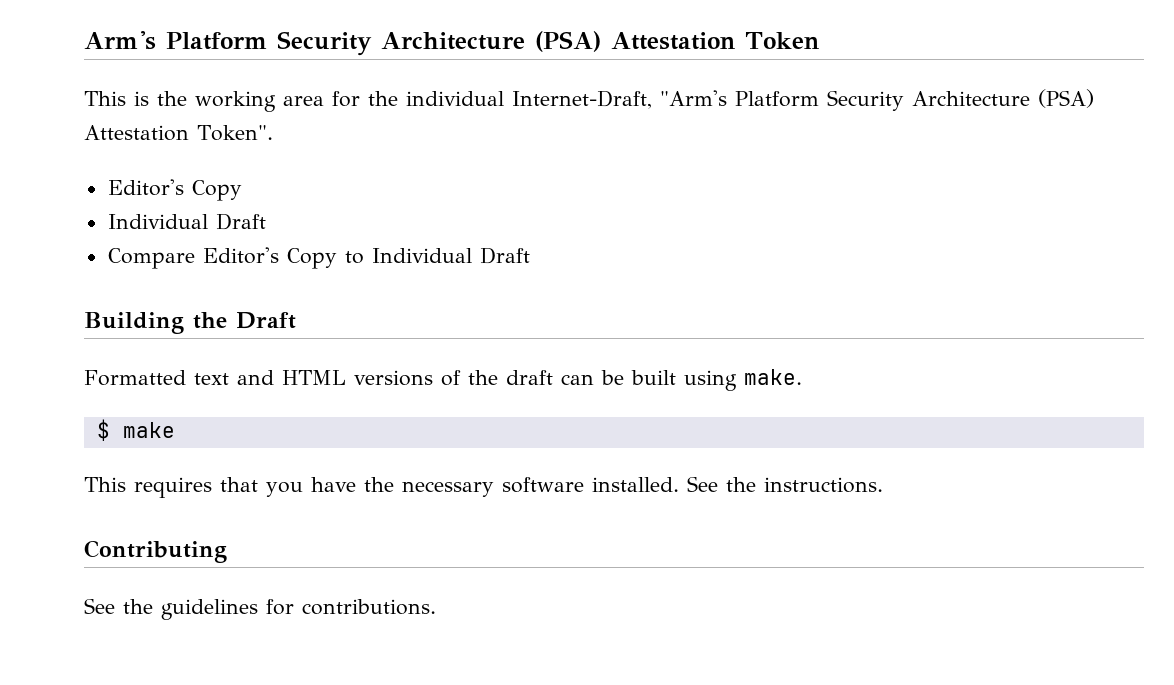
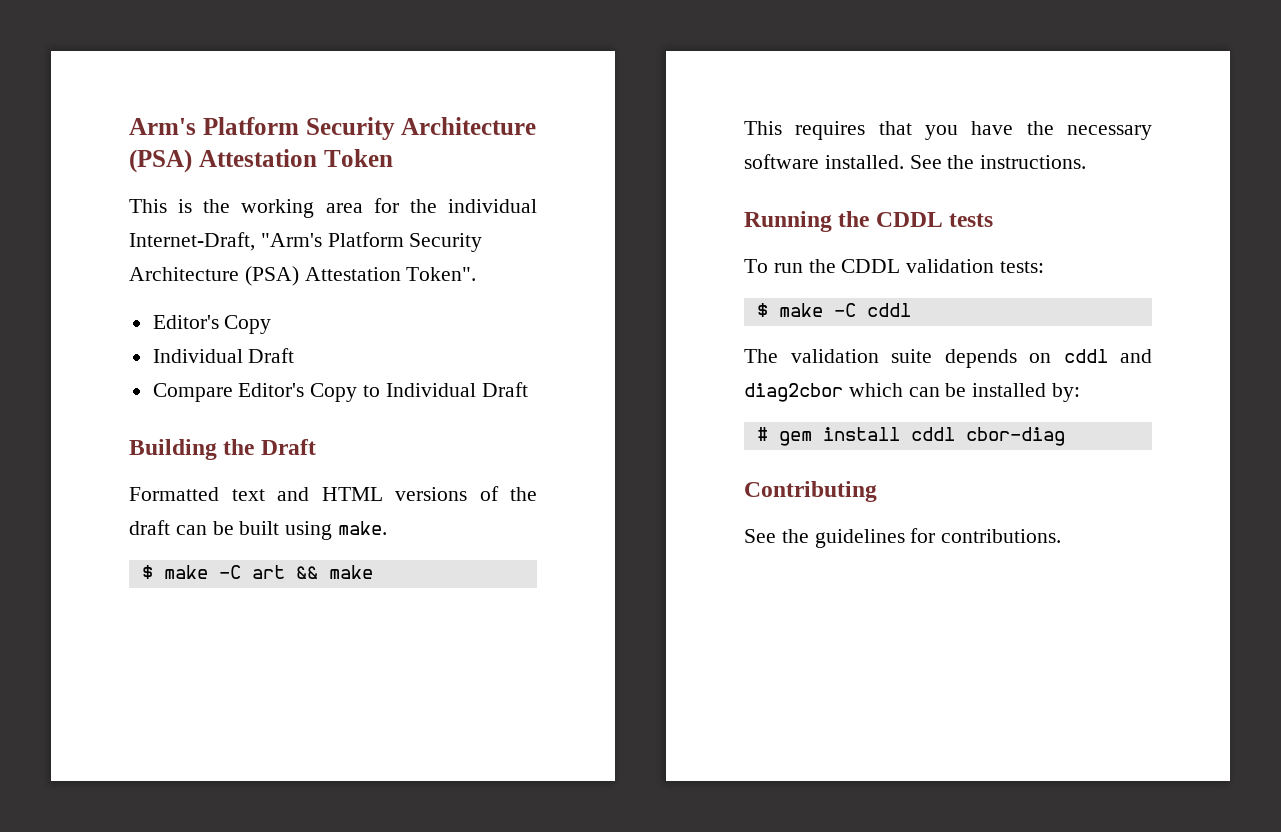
(175, 430) none -> [218,565,373,579] -C art && make
(883, 485) none -> [744,211,994,232] [744,259,1045,273] [756,303,911,317] [744,349,1152,368] [744,383,1081,402] [756,427,1065,446] // Running the CDDL tests // To run the CDDL validation tests: // $ make -C cddl // The validation suite depends on cddl and diag2cbor which can be installed by: // # gem install cddl cbor-diag

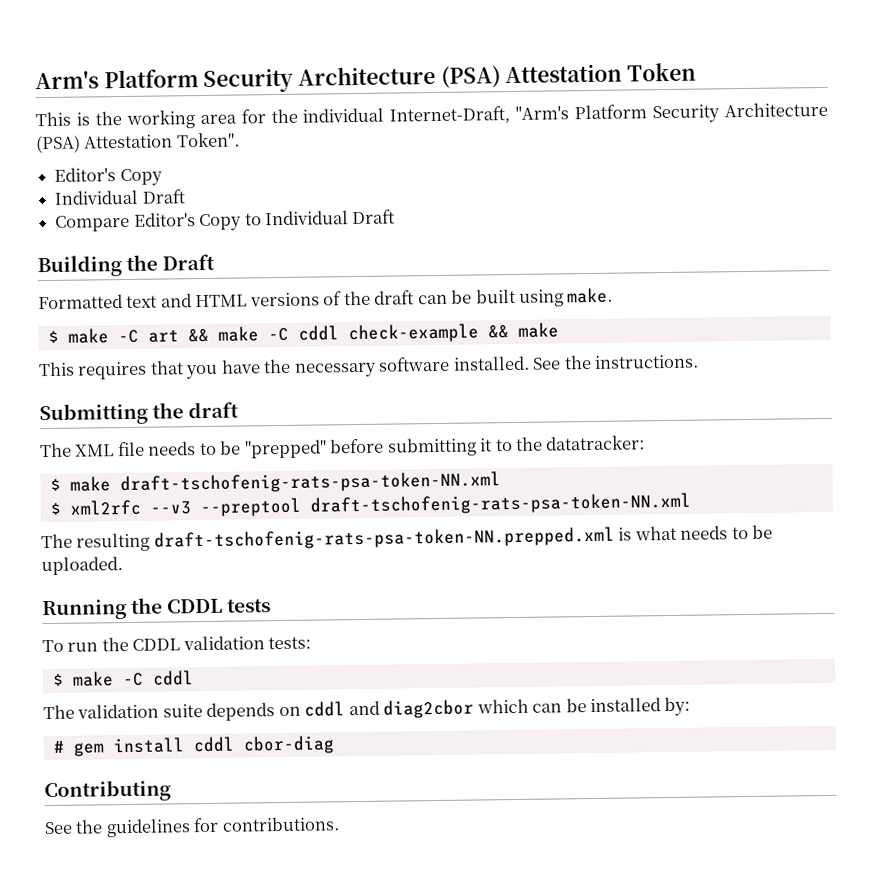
(373, 572) none -> [267,322,559,344] -C cddl check-example && make
(1087, 162) none -> [39,401,240,426] [40,435,646,459] [49,471,501,495] [49,492,691,518] [41,524,774,552] [41,556,123,576] // Submitting the draft // The XML file needs to be "prepped" before submitting it to the datatracker: // $ make draft-tschofenig-rats-psa-token-NN.xml // $ xml2rfc --v3 --preptool draft-tschofenig-rats-psa-token-NN.xml // The resulting draft-tschofenig-rats-psa-token-NN.prepped.xml is what needs to be uploaded.

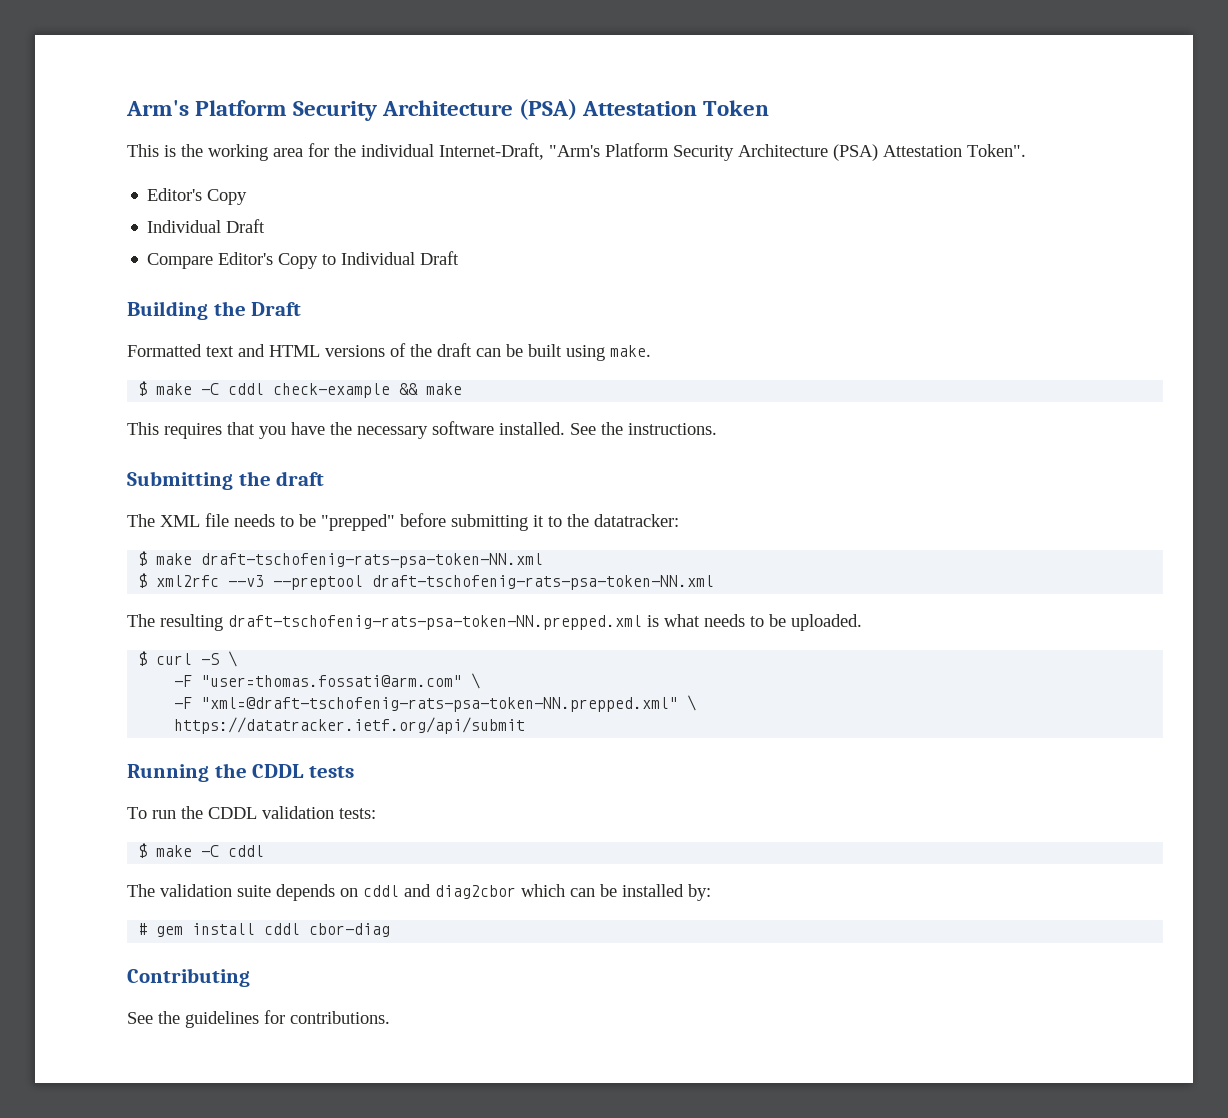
[147,326,289,343] art && make -C -> (220, 389) none
(123, 566) none -> [138,651,238,667] [174,673,481,689] [174,695,697,712] [174,717,526,734] // $ curl -S \ // -F "user=thomas.fossati@arm.com" \ // -F "xml=@draft-tschofenig-rats-psa-token-NN.prepped.xml" \ // https://datatracker.ietf.org/api/submit

